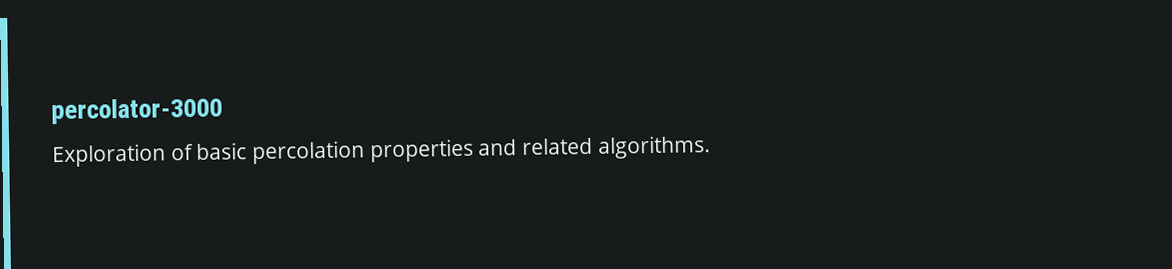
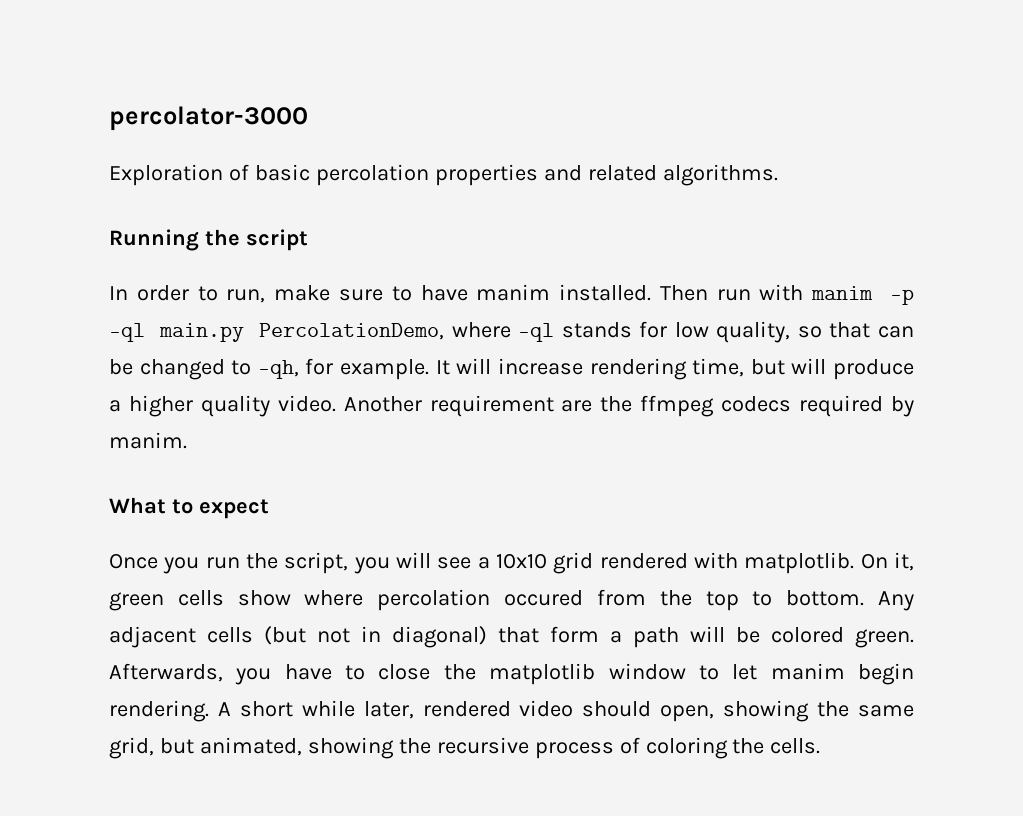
(711, 147) none -> [109,229,308,251] [109,284,915,305] [109,321,914,343] [109,358,915,380] [109,395,914,417] [109,432,187,449] [109,497,269,519] [109,552,914,574] [109,589,915,611] [109,626,914,648] [109,663,915,685] [109,700,914,722] [109,737,821,759] // Running the script // In order to run, make sure to have manim installed. Then run with manim -p -ql main.py PercolationDemo, where -ql stands for low quality, so that can be changed to -qh, for example. It will increase rendering time, but will produce a higher quality video. Another requirement are the ffmpeg codecs required by manim. // What to expect // Once you run the script, you will see a 10x10 grid rendered with matplotlib. On it, green cells show where percolation occured from the top to bottom. Any adjacent cells (but not in diagonal) that form a path will be colored green. Afterwards, you have to close the matplotlib window to let manim begin rendering. A short while later, rendered video should open, showing the same grid, but animated, showing the recursive process of coloring the cells.

